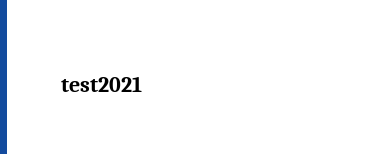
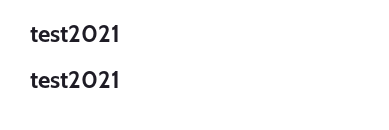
[61,76,142,92] test2021 -> [30,25,120,42] [30,71,120,88] test2021 // test2021

